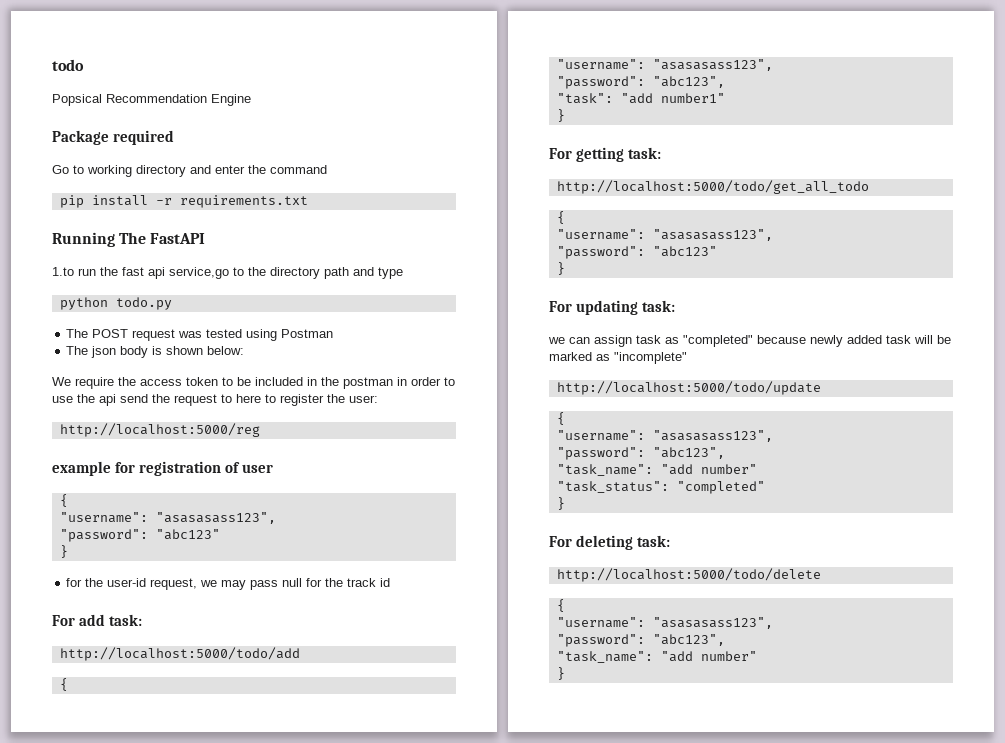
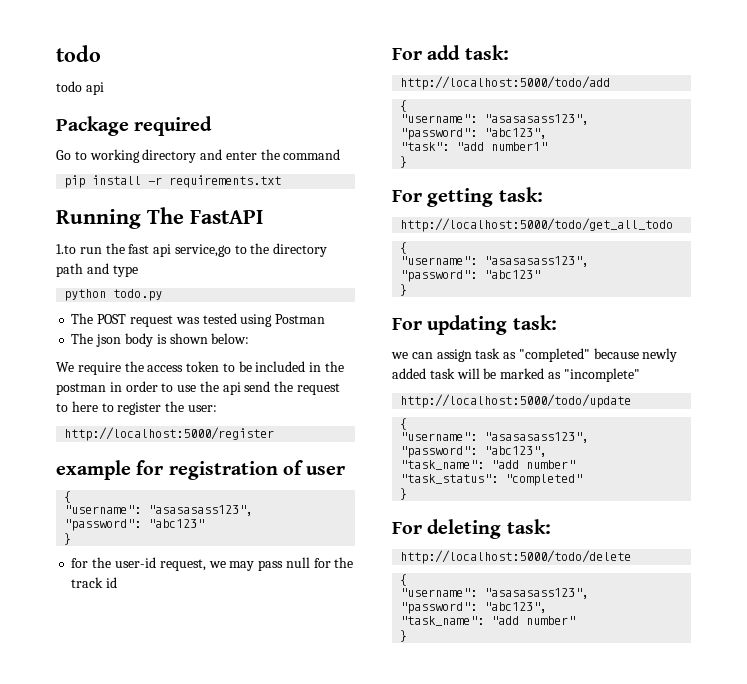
[52,94,251,106] Popsical Recommendation Engine -> [56,81,104,95] todo api
[59,423,260,437] http://localhost:5000/reg -> [64,427,275,441] http://localhost:5000/register

